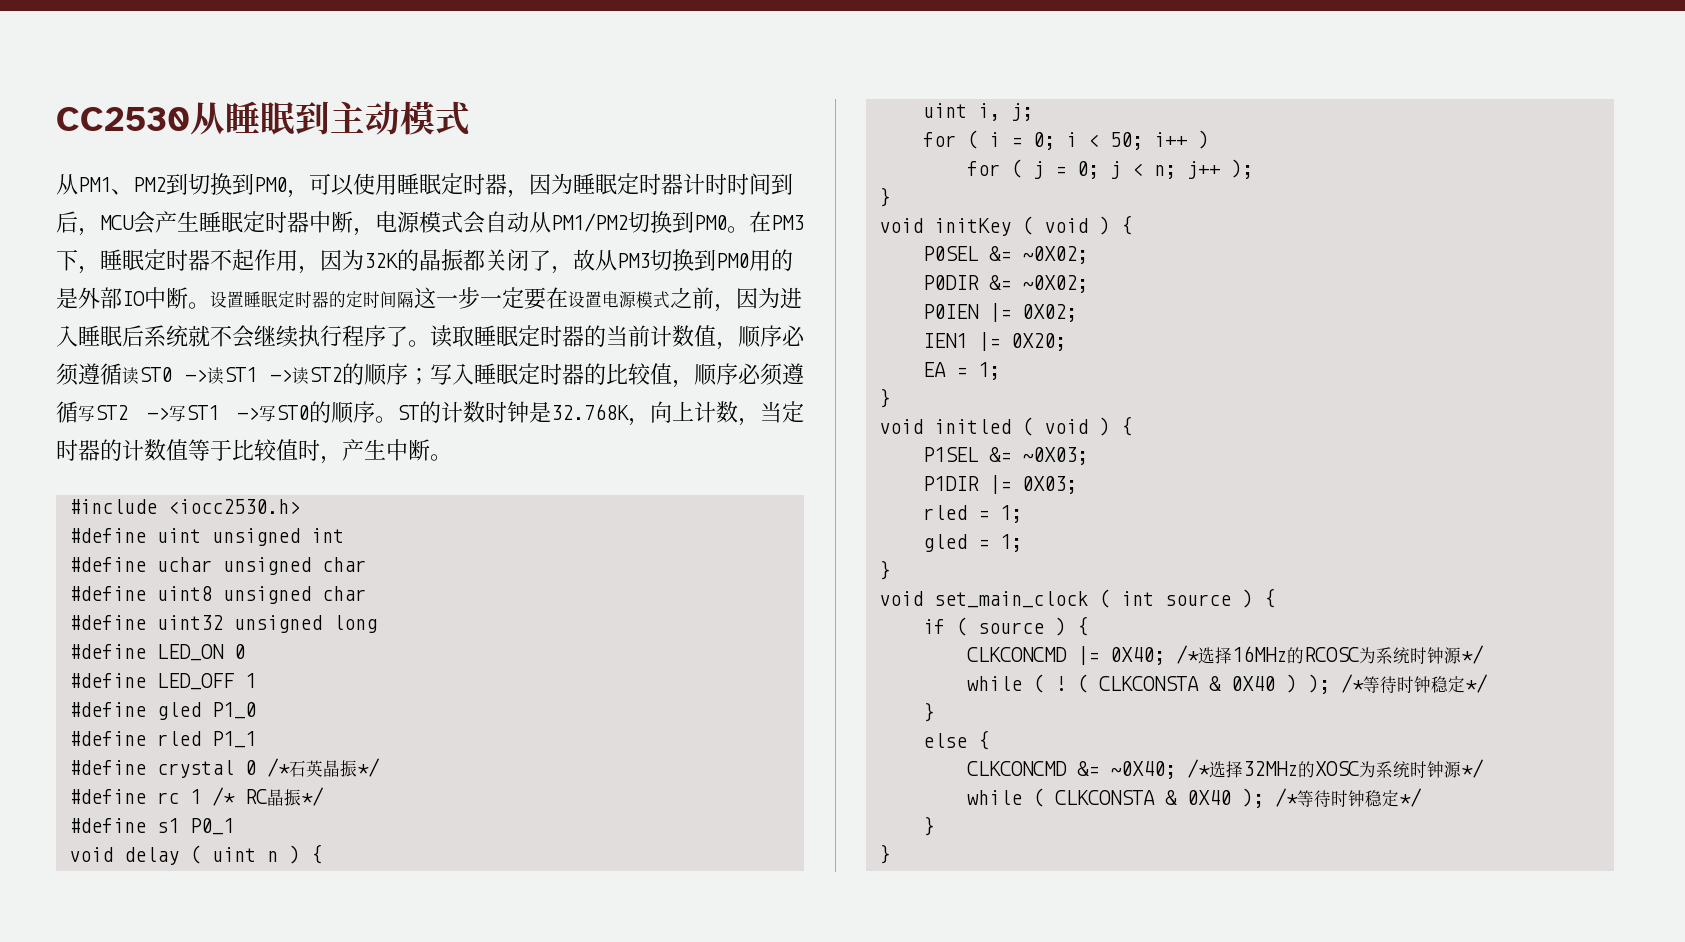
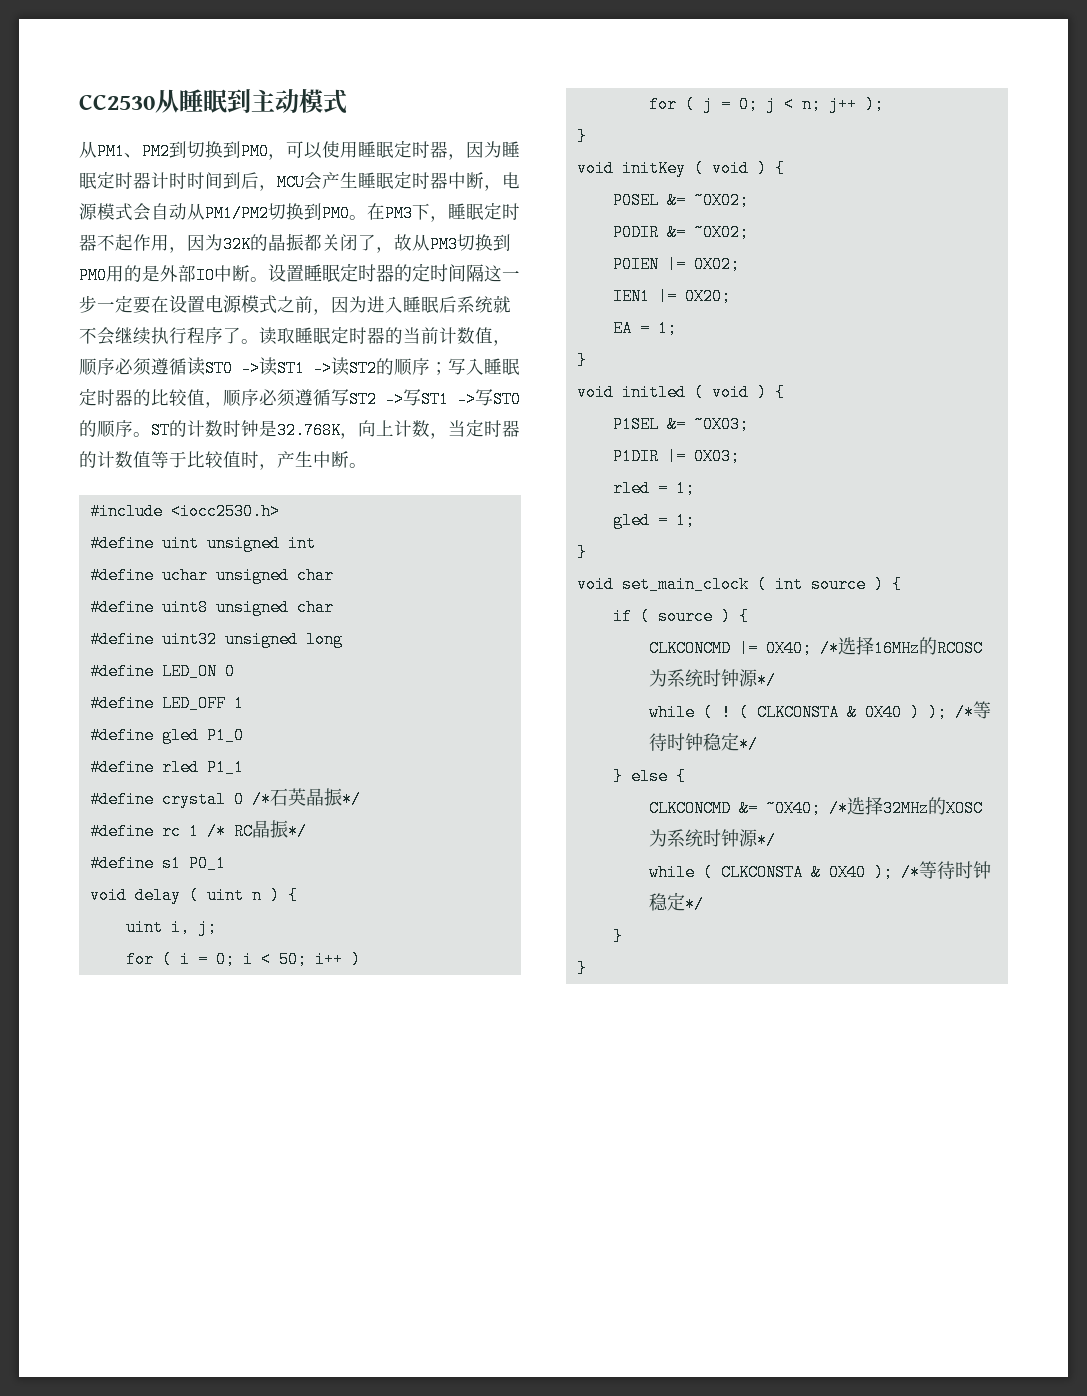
(935, 712) // -> (623, 776) none

